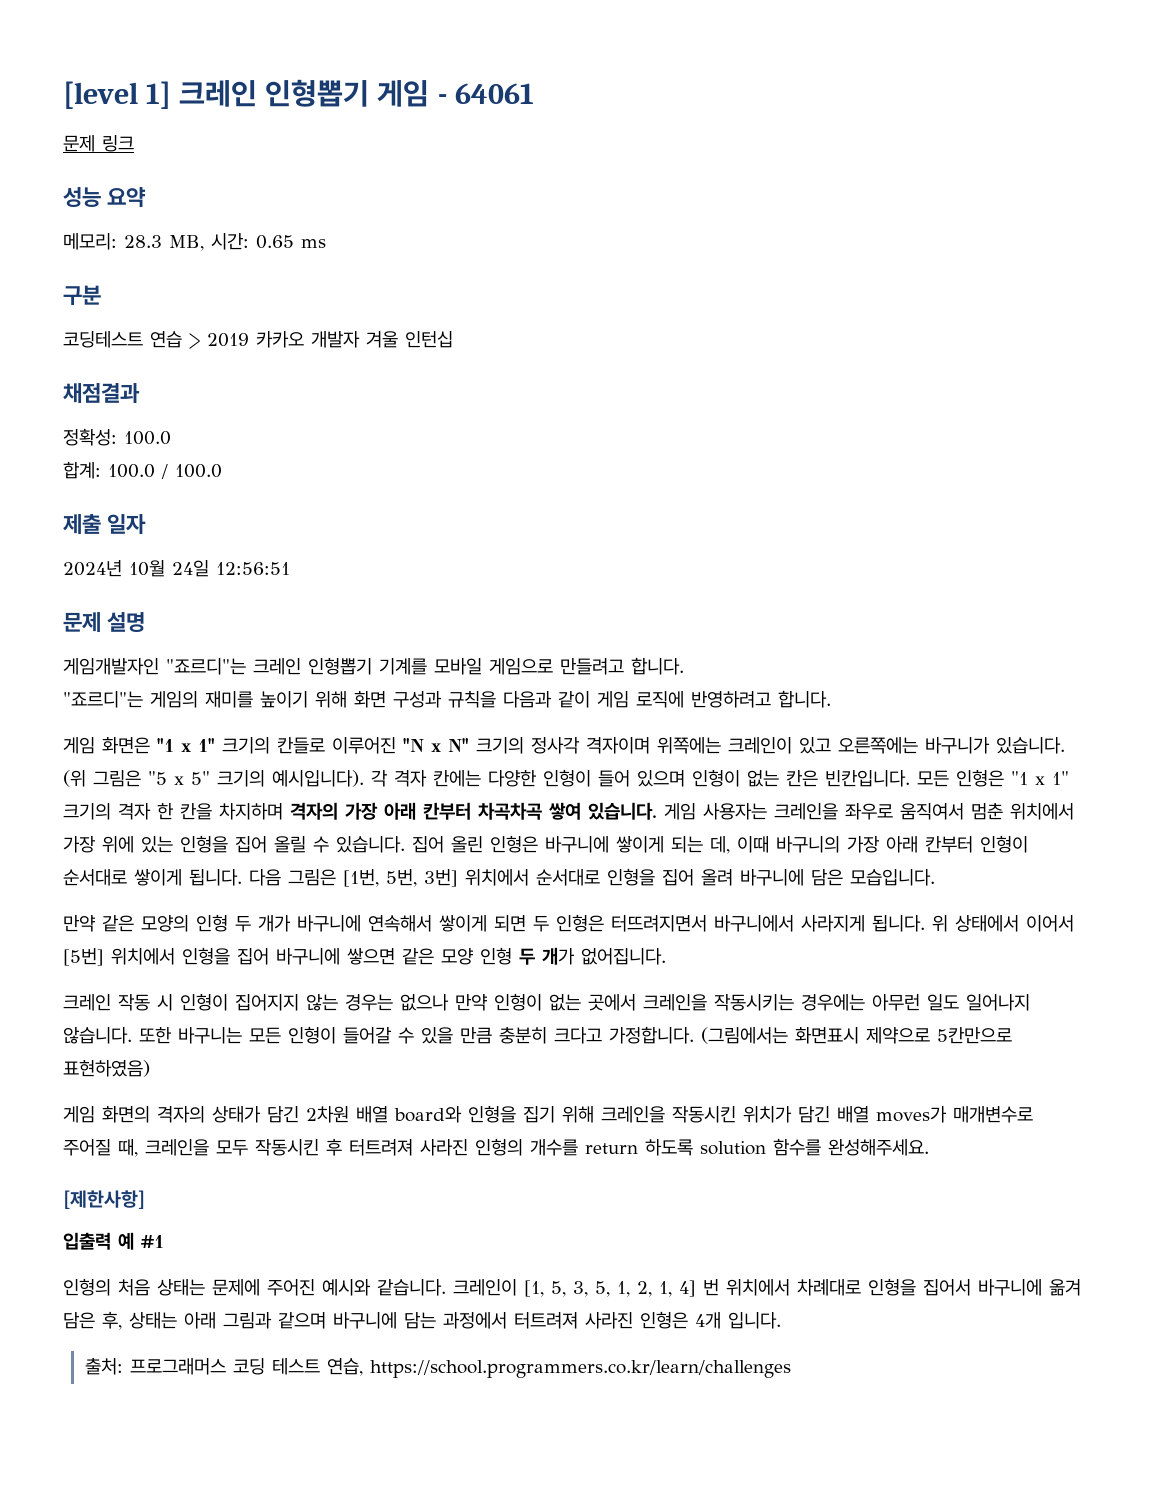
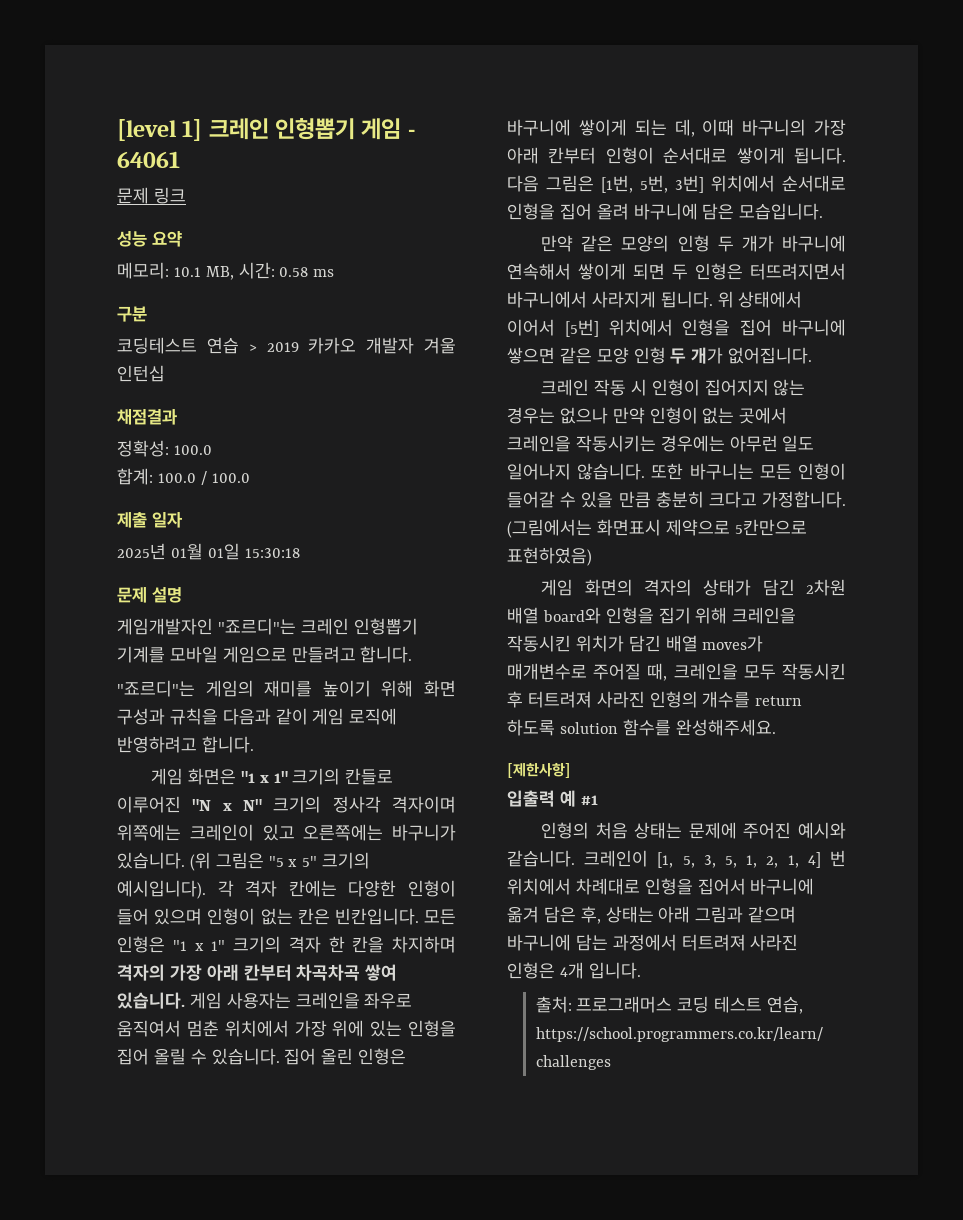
[124,235,162,248] 28.3 -> [173,267,201,277] 10.1
[256,235,294,249] 0.65 -> [279,267,309,277] 0.58
[63,560,290,577] 2024년 10월 24일 12:56:51 -> [117,543,300,560] 2025년 01월 01일 15:30:18

